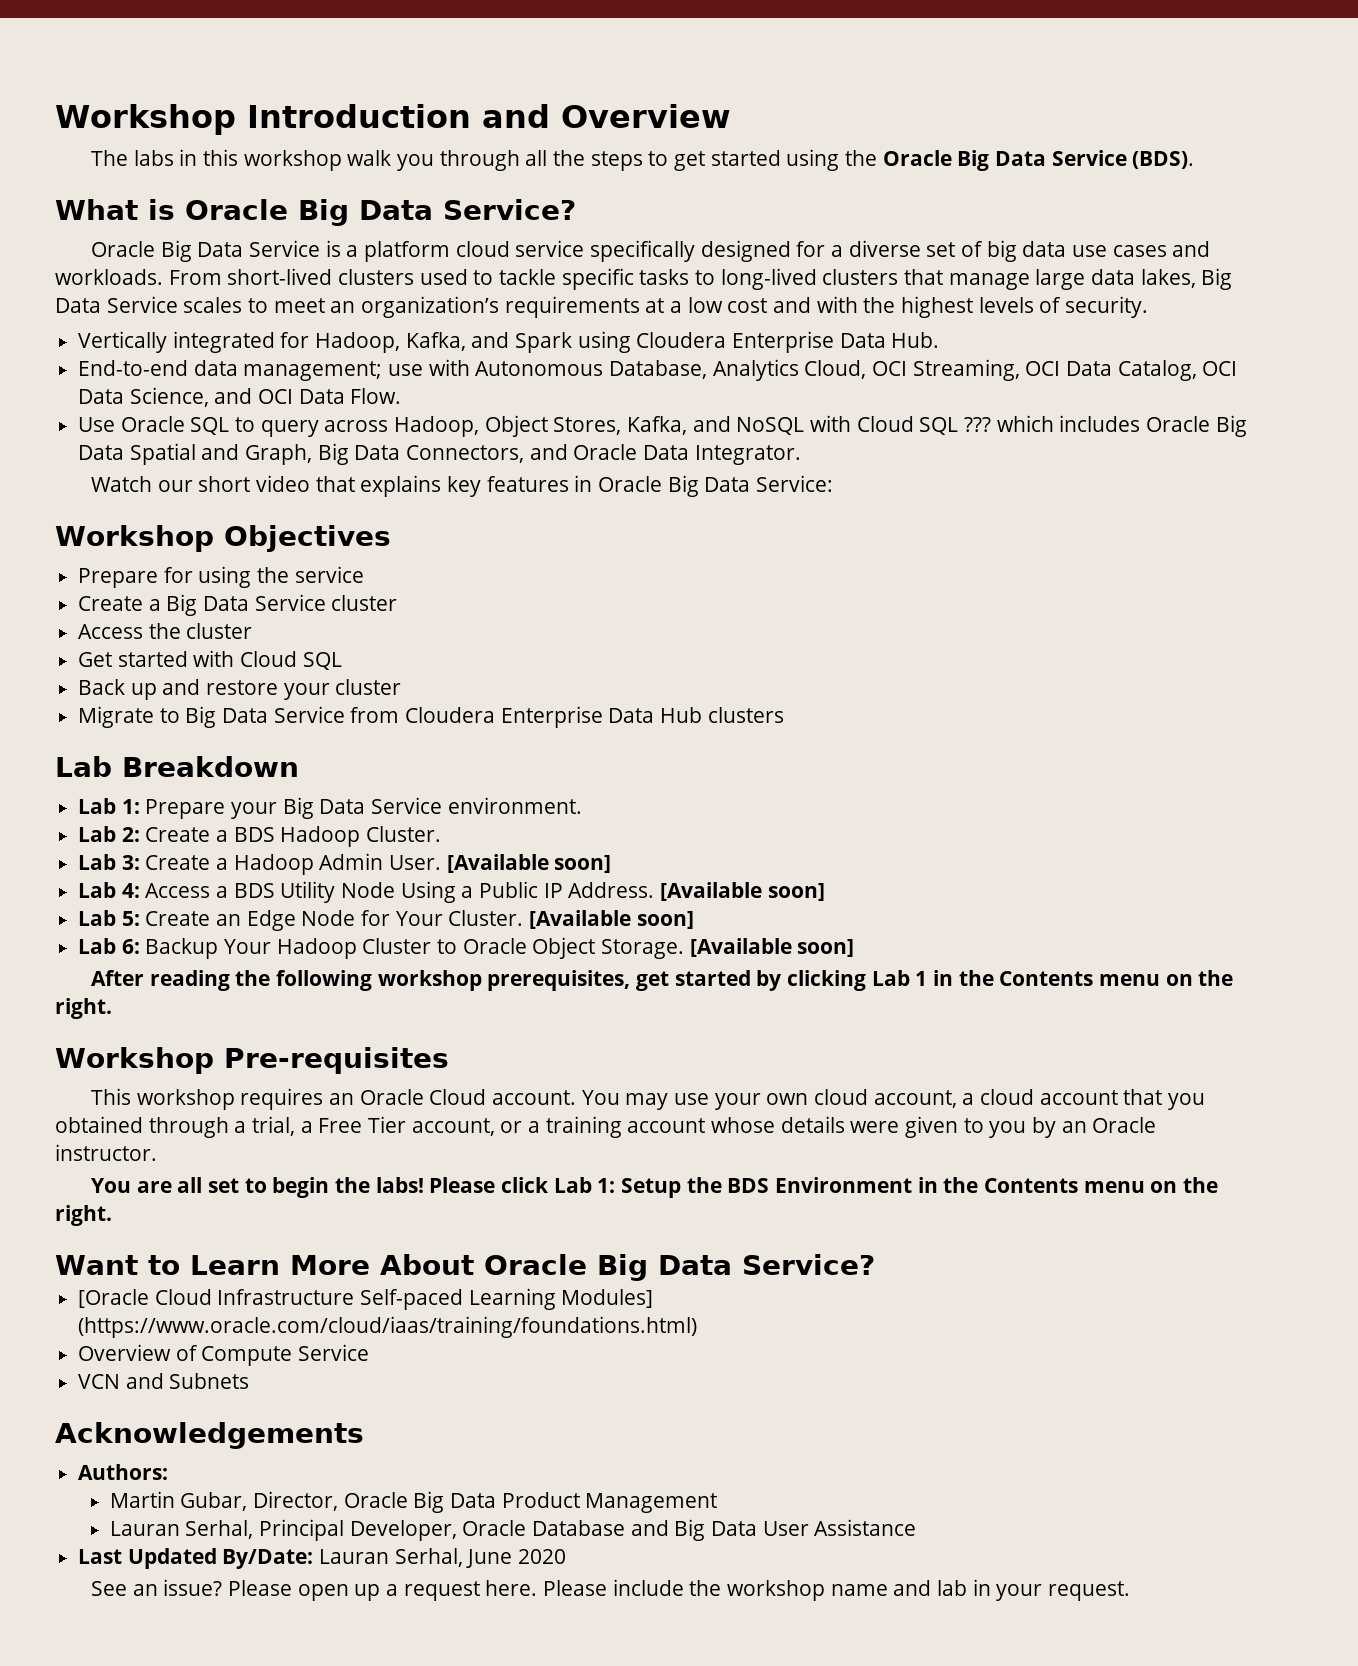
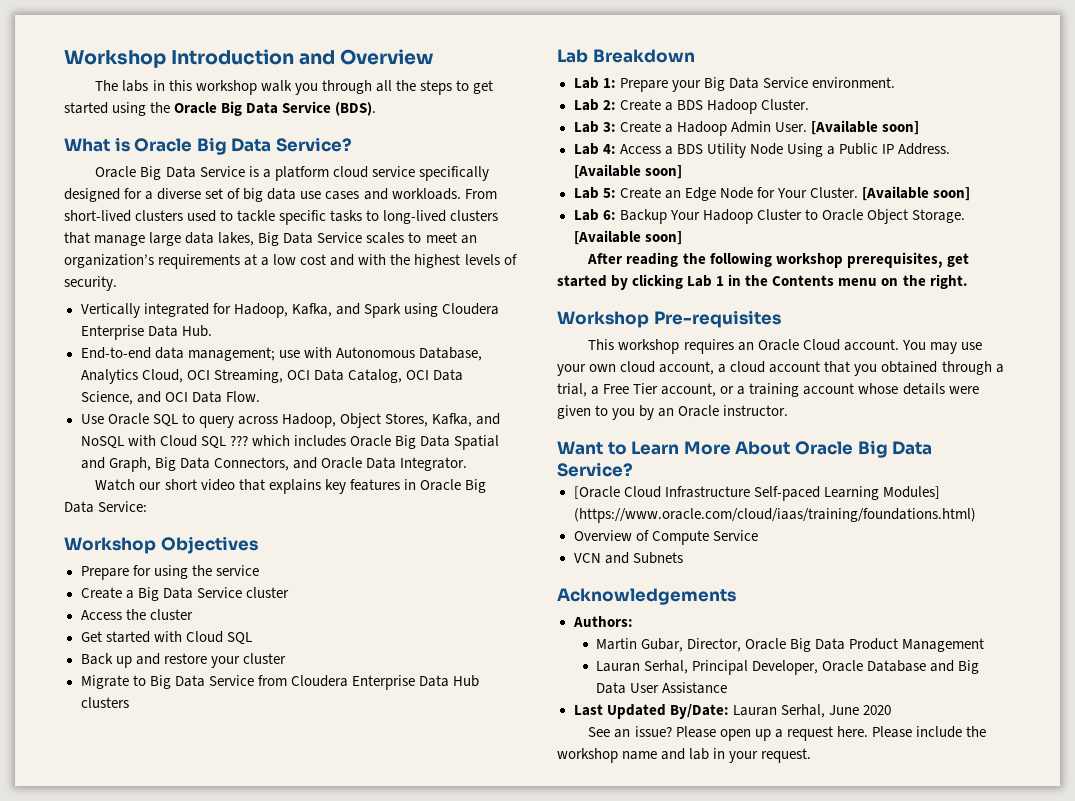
[90,1177,1218,1198] [55,1205,112,1226] // You are all set to begin the labs! Please click Lab 1: Setup the BDS Environment in the Contents menu on the right. -> (789, 410) none

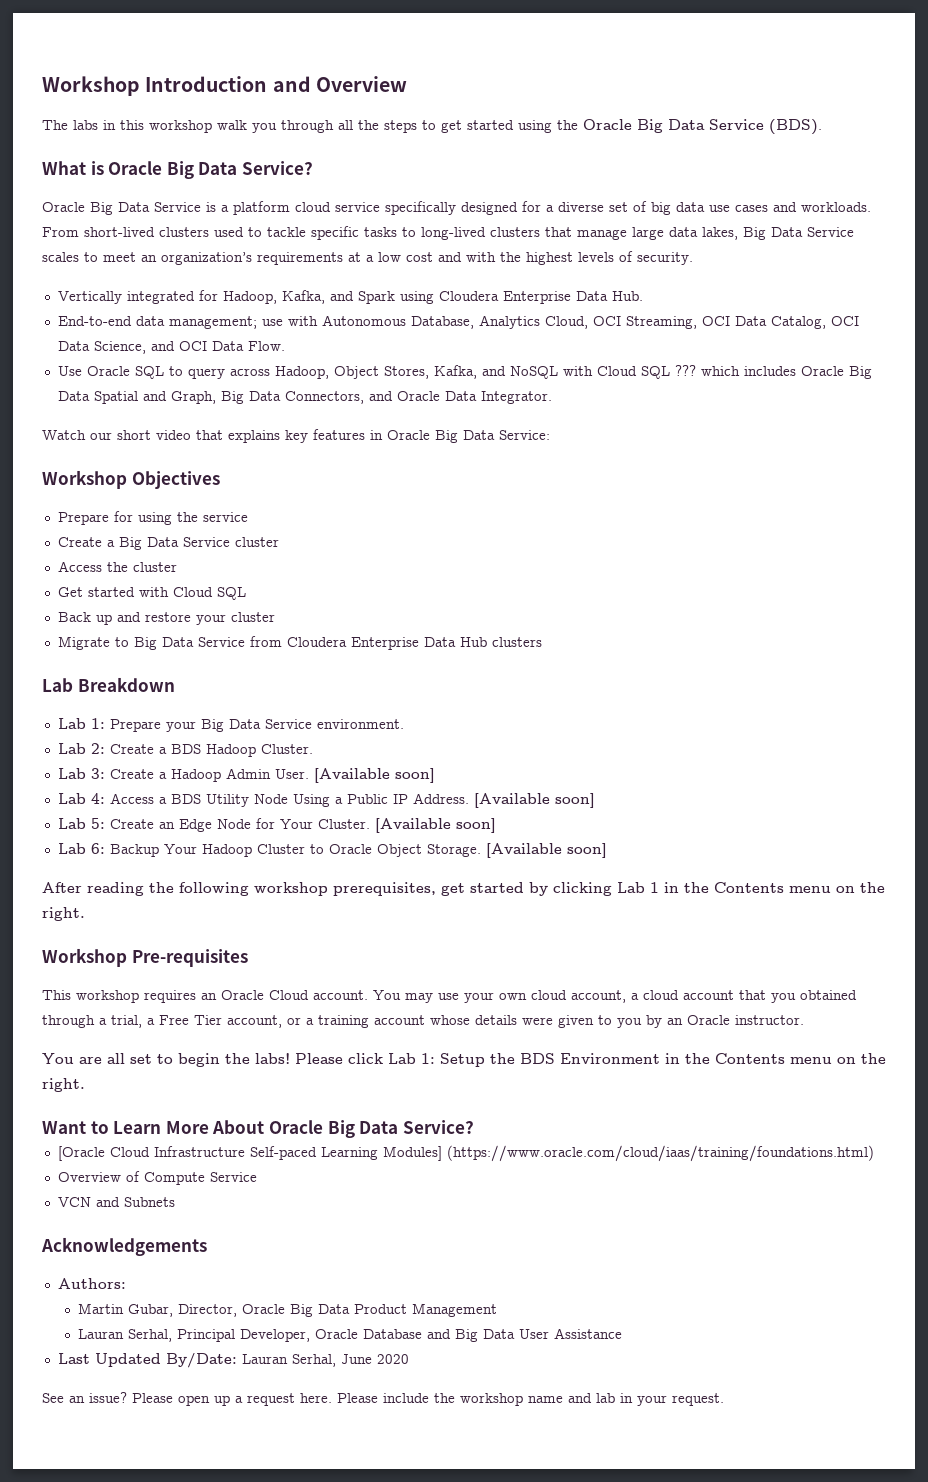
(789, 410) none -> [42,1053,886,1067] [42,1078,85,1092] // You are all set to begin the labs! Please click Lab 1: Setup the BDS Environment in the Contents menu on the right.

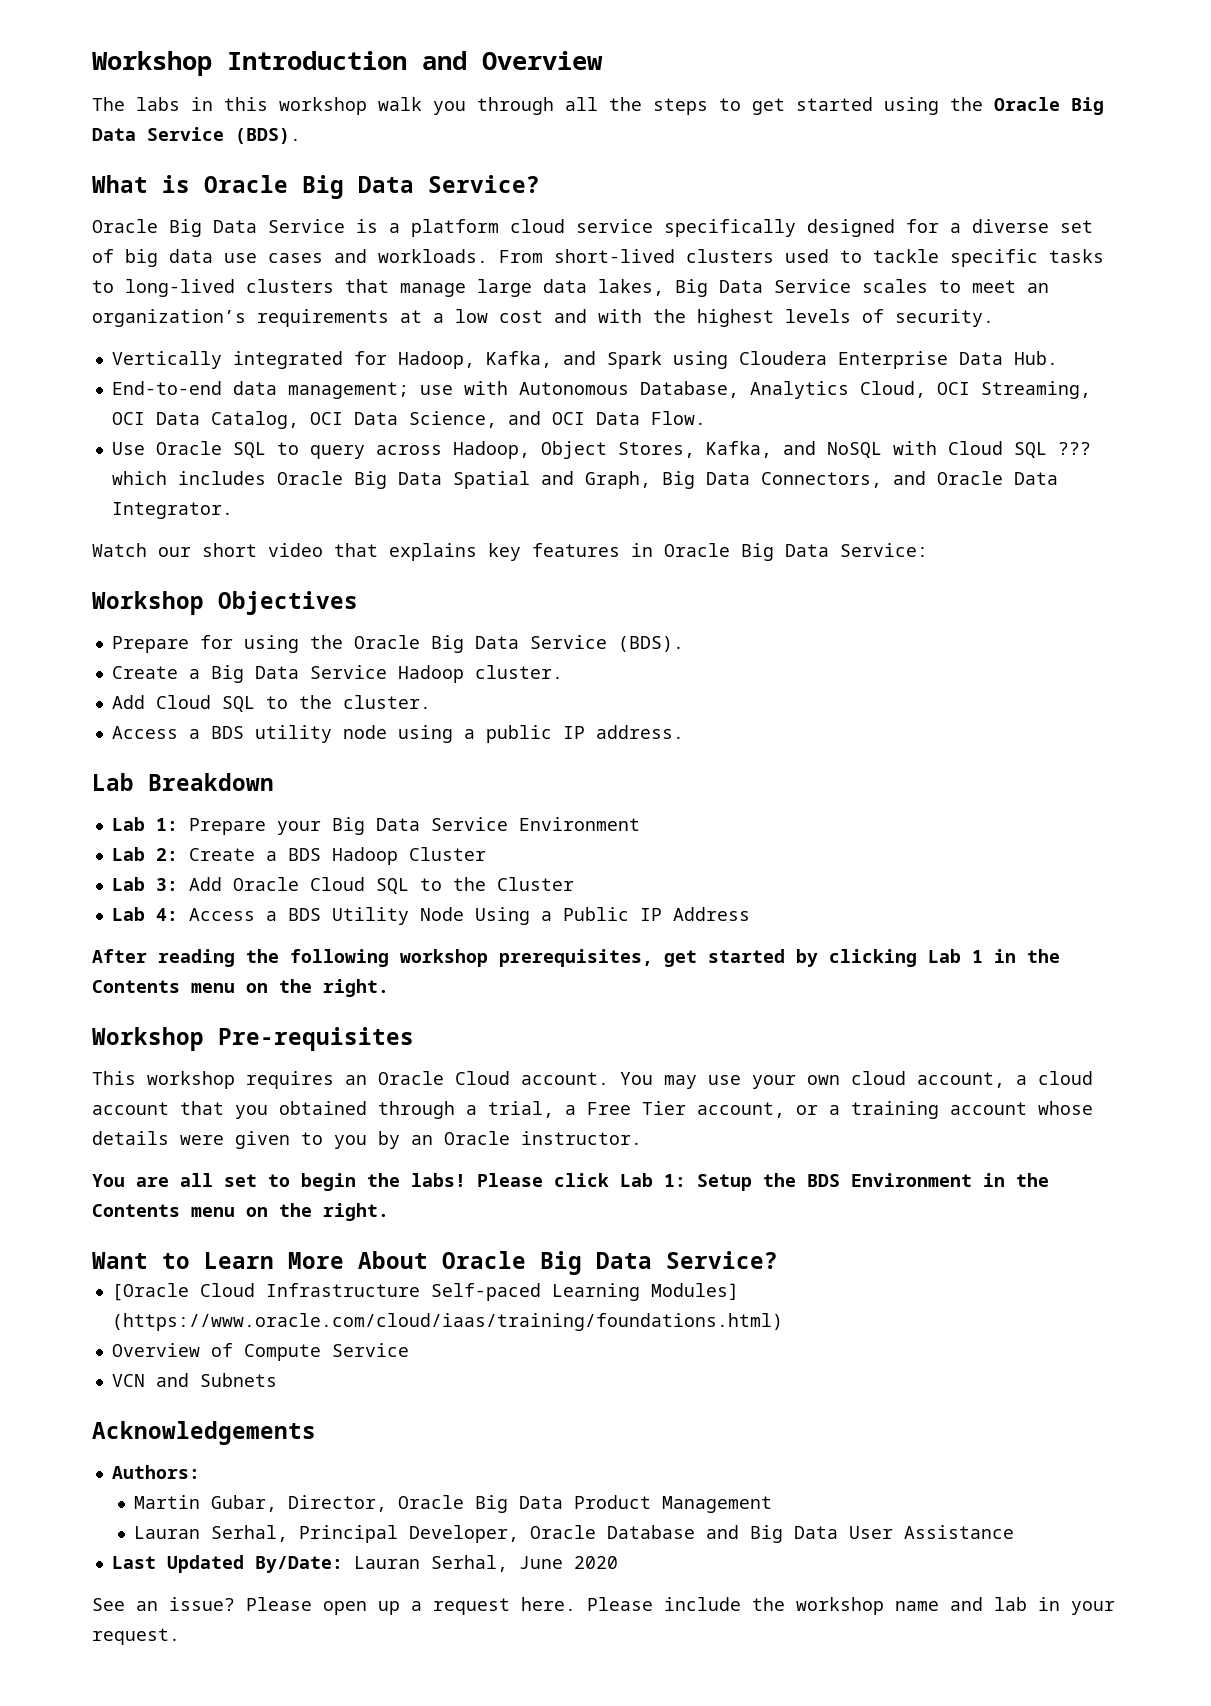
[202,512,248,522] service -> [353,635,684,653] Oracle Big Data Service (BDS).
[234,537,279,547] [57,561,177,572] [57,587,246,600] [57,612,275,625] [57,636,542,650] cluster // Access the cluster // Get started with Cloud SQL // Back up and restore your cluster // Migrate to Big Data Service from Cloudera Enterprise Data Hub clusters -> [397,665,563,683] [111,695,431,712] [111,725,684,743] Hadoop cluster. // Add Cloud SQL to the cluster. // Access a BDS utility node using a public IP address.
[316,719,404,729] environment. -> [518,817,640,831] Environment
[260,744,313,754] Cluster. -> [408,847,486,861] Cluster
[109,768,435,783] Create a Hadoop Admin User. [Available soon] -> [188,877,574,894] Add Oracle Cloud SQL to the Cluster
[412,793,595,808] [57,818,496,833] [57,843,607,858] Address. [Available soon] // Lab 5: Create an Edge Node for Your Cluster. [Available soon] // Lab 6: Backup Your Hadoop Cluster to Oracle Object Storage. [Available soon] -> [672,907,750,921] Address

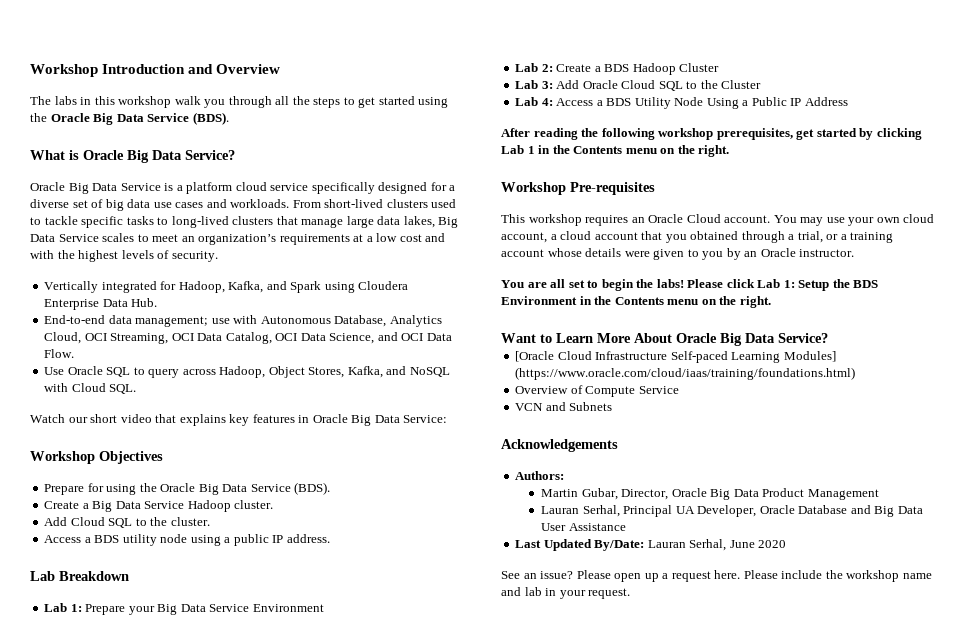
[1013,442,1091,458] [111,471,1058,489] [111,502,233,519] SQL ??? which includes Oracle Big Data Spatial and Graph, Big Data Connectors, and Oracle Data Integrator. -> [109,384,137,394] SQL.
[565,1101,785,1118] a Free Tier account, -> (823, 237) none
(398, 1534) none -> [675,506,695,514] UA

